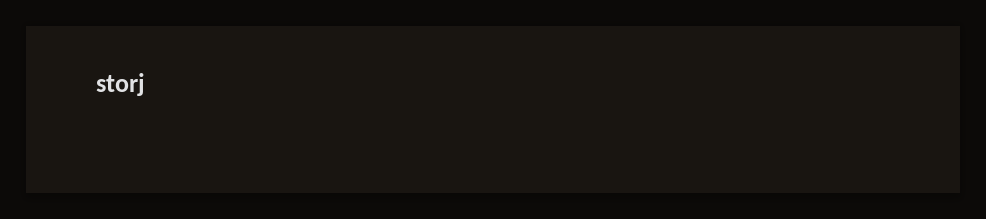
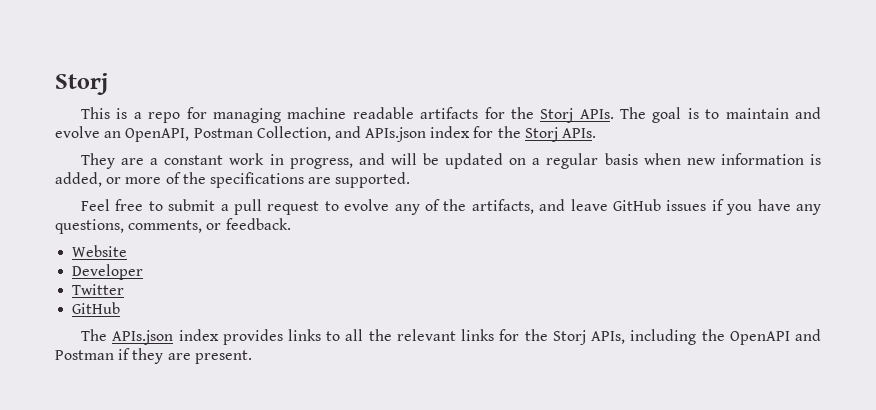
[96,73,145,96] storj -> [55,73,108,95] [81,107,822,123] [55,126,597,142] [81,153,821,169] [55,172,411,188] [81,199,821,215] [55,218,291,234] [72,245,128,257] [72,264,144,280] [72,284,125,295] [72,302,121,314] [81,329,821,345] [55,348,252,364] Storj // This is a repo for managing machine readable artifacts for the Storj APIs. The goal is to maintain and evolve an OpenAPI, Postman Collection, and APIs.json index for the Storj APIs. // They are a constant work in progress, and will be updated on a regular basis when new information is added, or more of the specifications are supported. // Feel free to submit a pull request to evolve any of the artifacts, and leave GitHub issues if you have any questions, comments, or feedback. // Website // Developer // Twitter // GitHub // The APIs.json index provides links to all the relevant links for the Storj APIs, including the OpenAPI and Postman if they are present.

